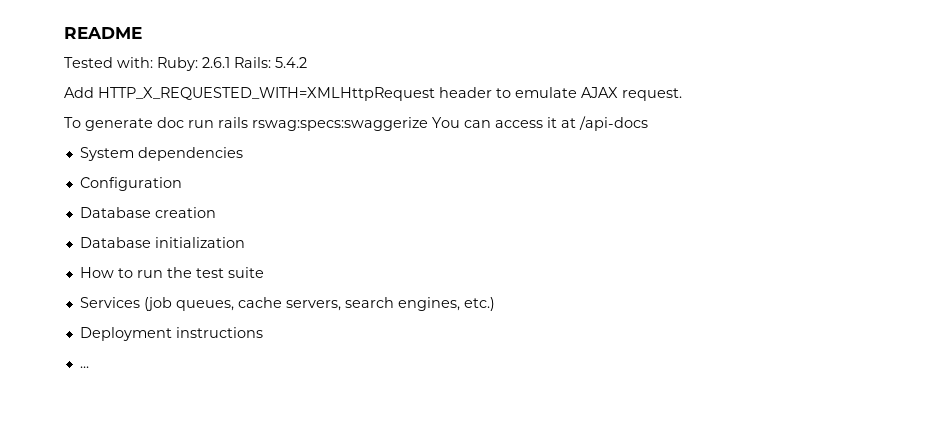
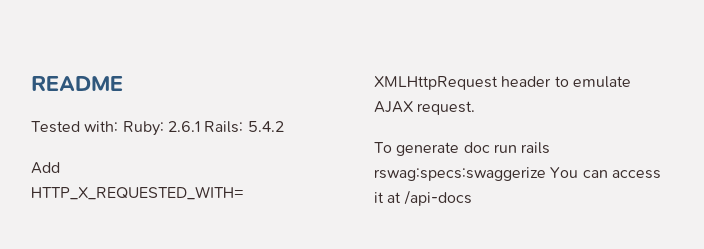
[79,147,243,161] [79,177,182,191] [79,207,216,218] [79,237,245,248] [79,267,264,278] [79,297,495,311] [79,327,263,341] [79,366,89,368] // System dependencies // Configuration // Database creation // Database initialization // How to run the test suite // Services (job queues, cache servers, search engines, etc.) // Deployment instructions // ... -> (472, 198) none

